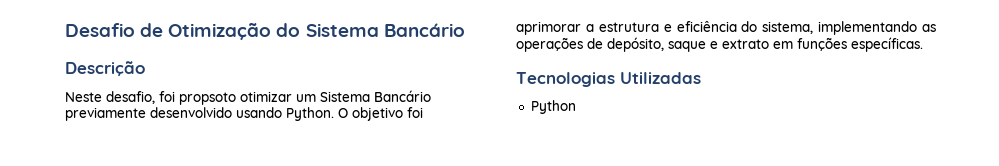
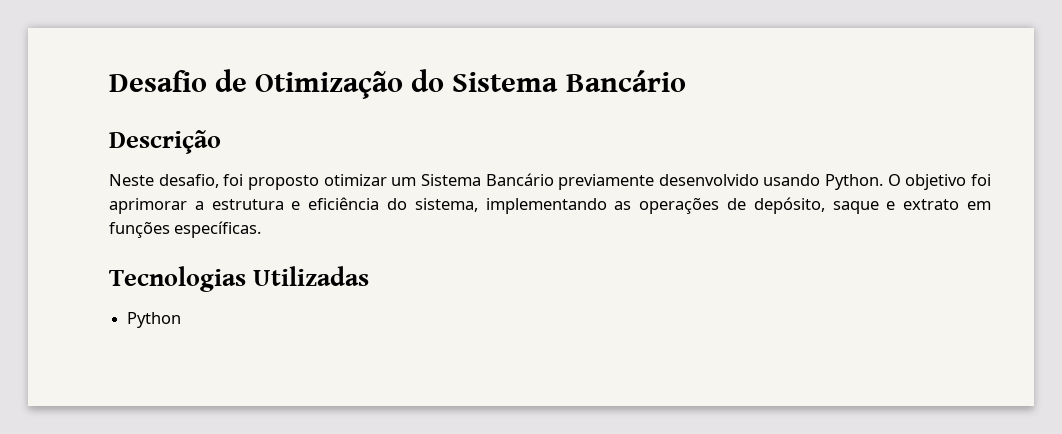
[179,92,236,105] propsoto -> [247,175,319,190] proposto

